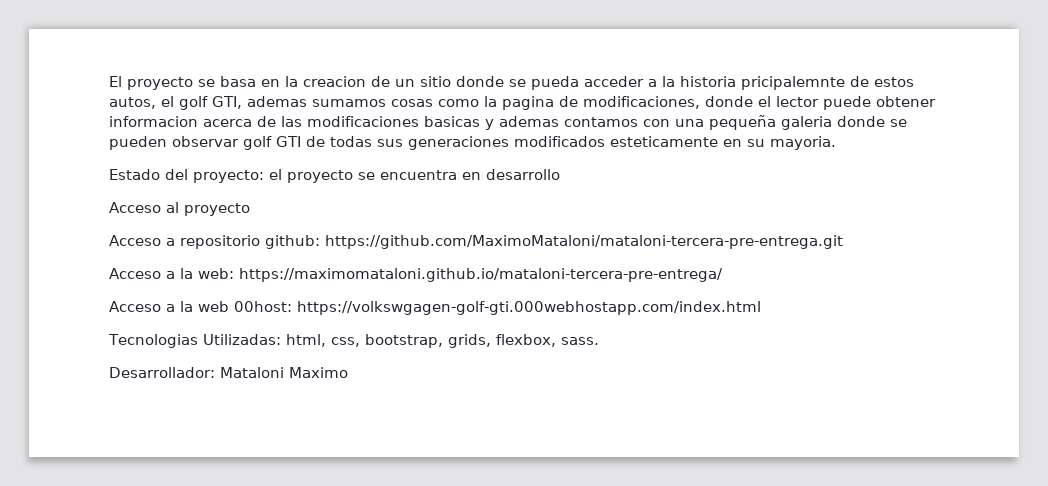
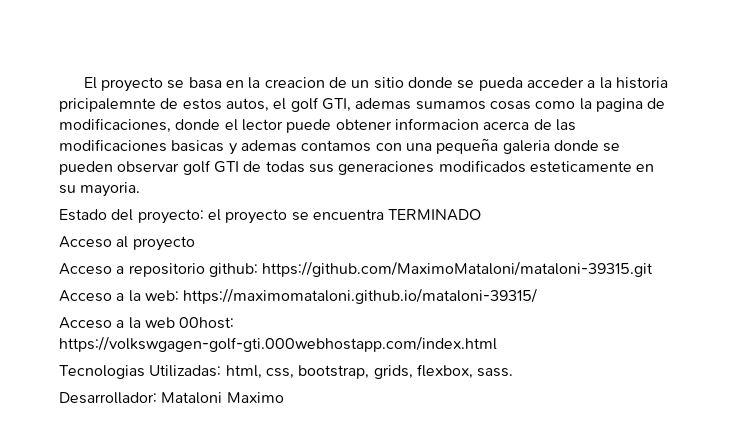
[462,169,560,180] en desarrollo -> [388,209,482,221] TERMINADO
[325,235,843,249] https://github.com/MaximoMataloni/mataloni-tercera-pre-entrega.git -> [262,261,654,277] https://github.com/MaximoMataloni/mataloni-39315.git
[239,268,723,282] https://maximomataloni.github.io/mataloni-tercera-pre-entrega/ -> [183,288,538,304] https://maximomataloni.github.io/mataloni-39315/

